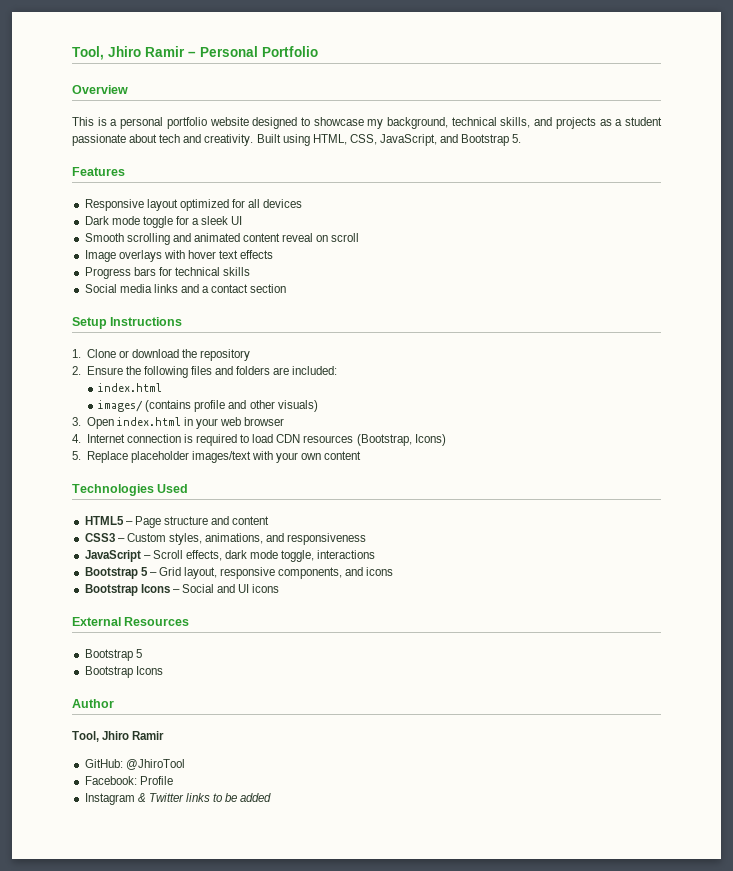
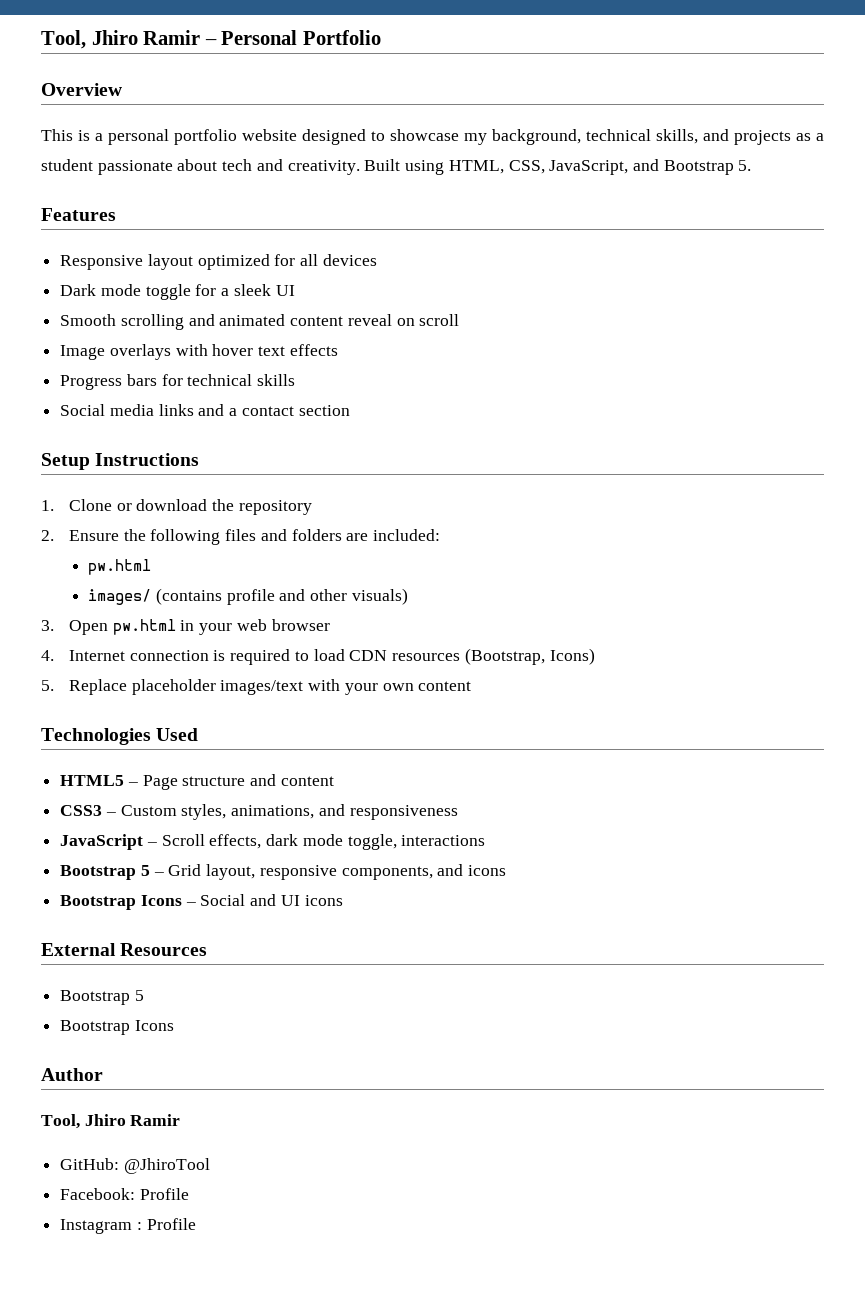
[98,383,163,392] index.html -> [88,559,152,575] pw.html
[116,417,181,426] index.html -> [112,619,176,635] pw.html
[137,793,272,802] & Twitter links to be added -> [136,1218,196,1230] : Profile

